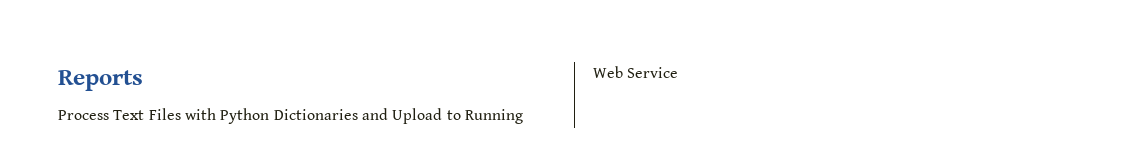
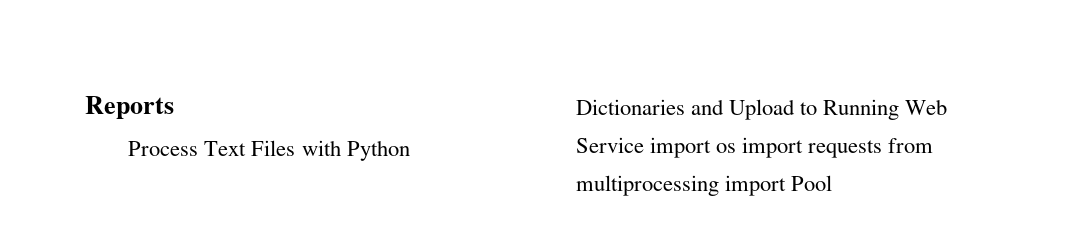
(679, 72) none -> [650,137,934,158] [576,175,833,196] import os import requests from multiprocessing import Pool

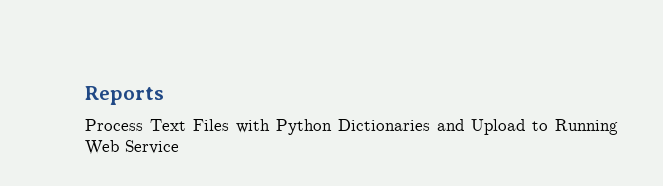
[650,137,934,158] [576,175,833,196] import os import requests from multiprocessing import Pool -> (179, 147) none

